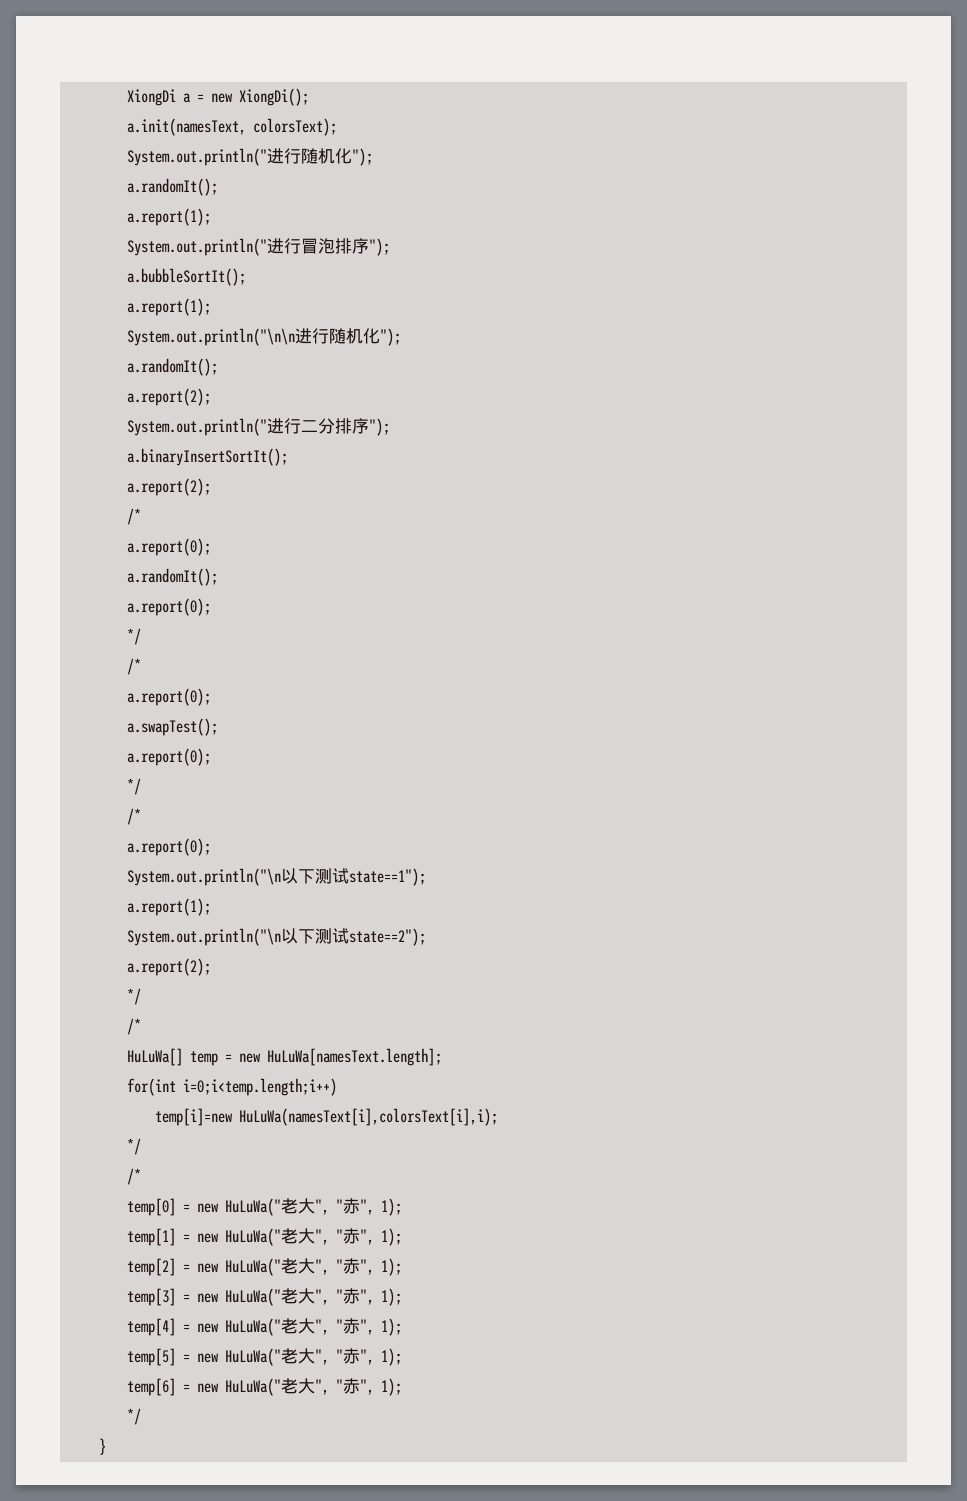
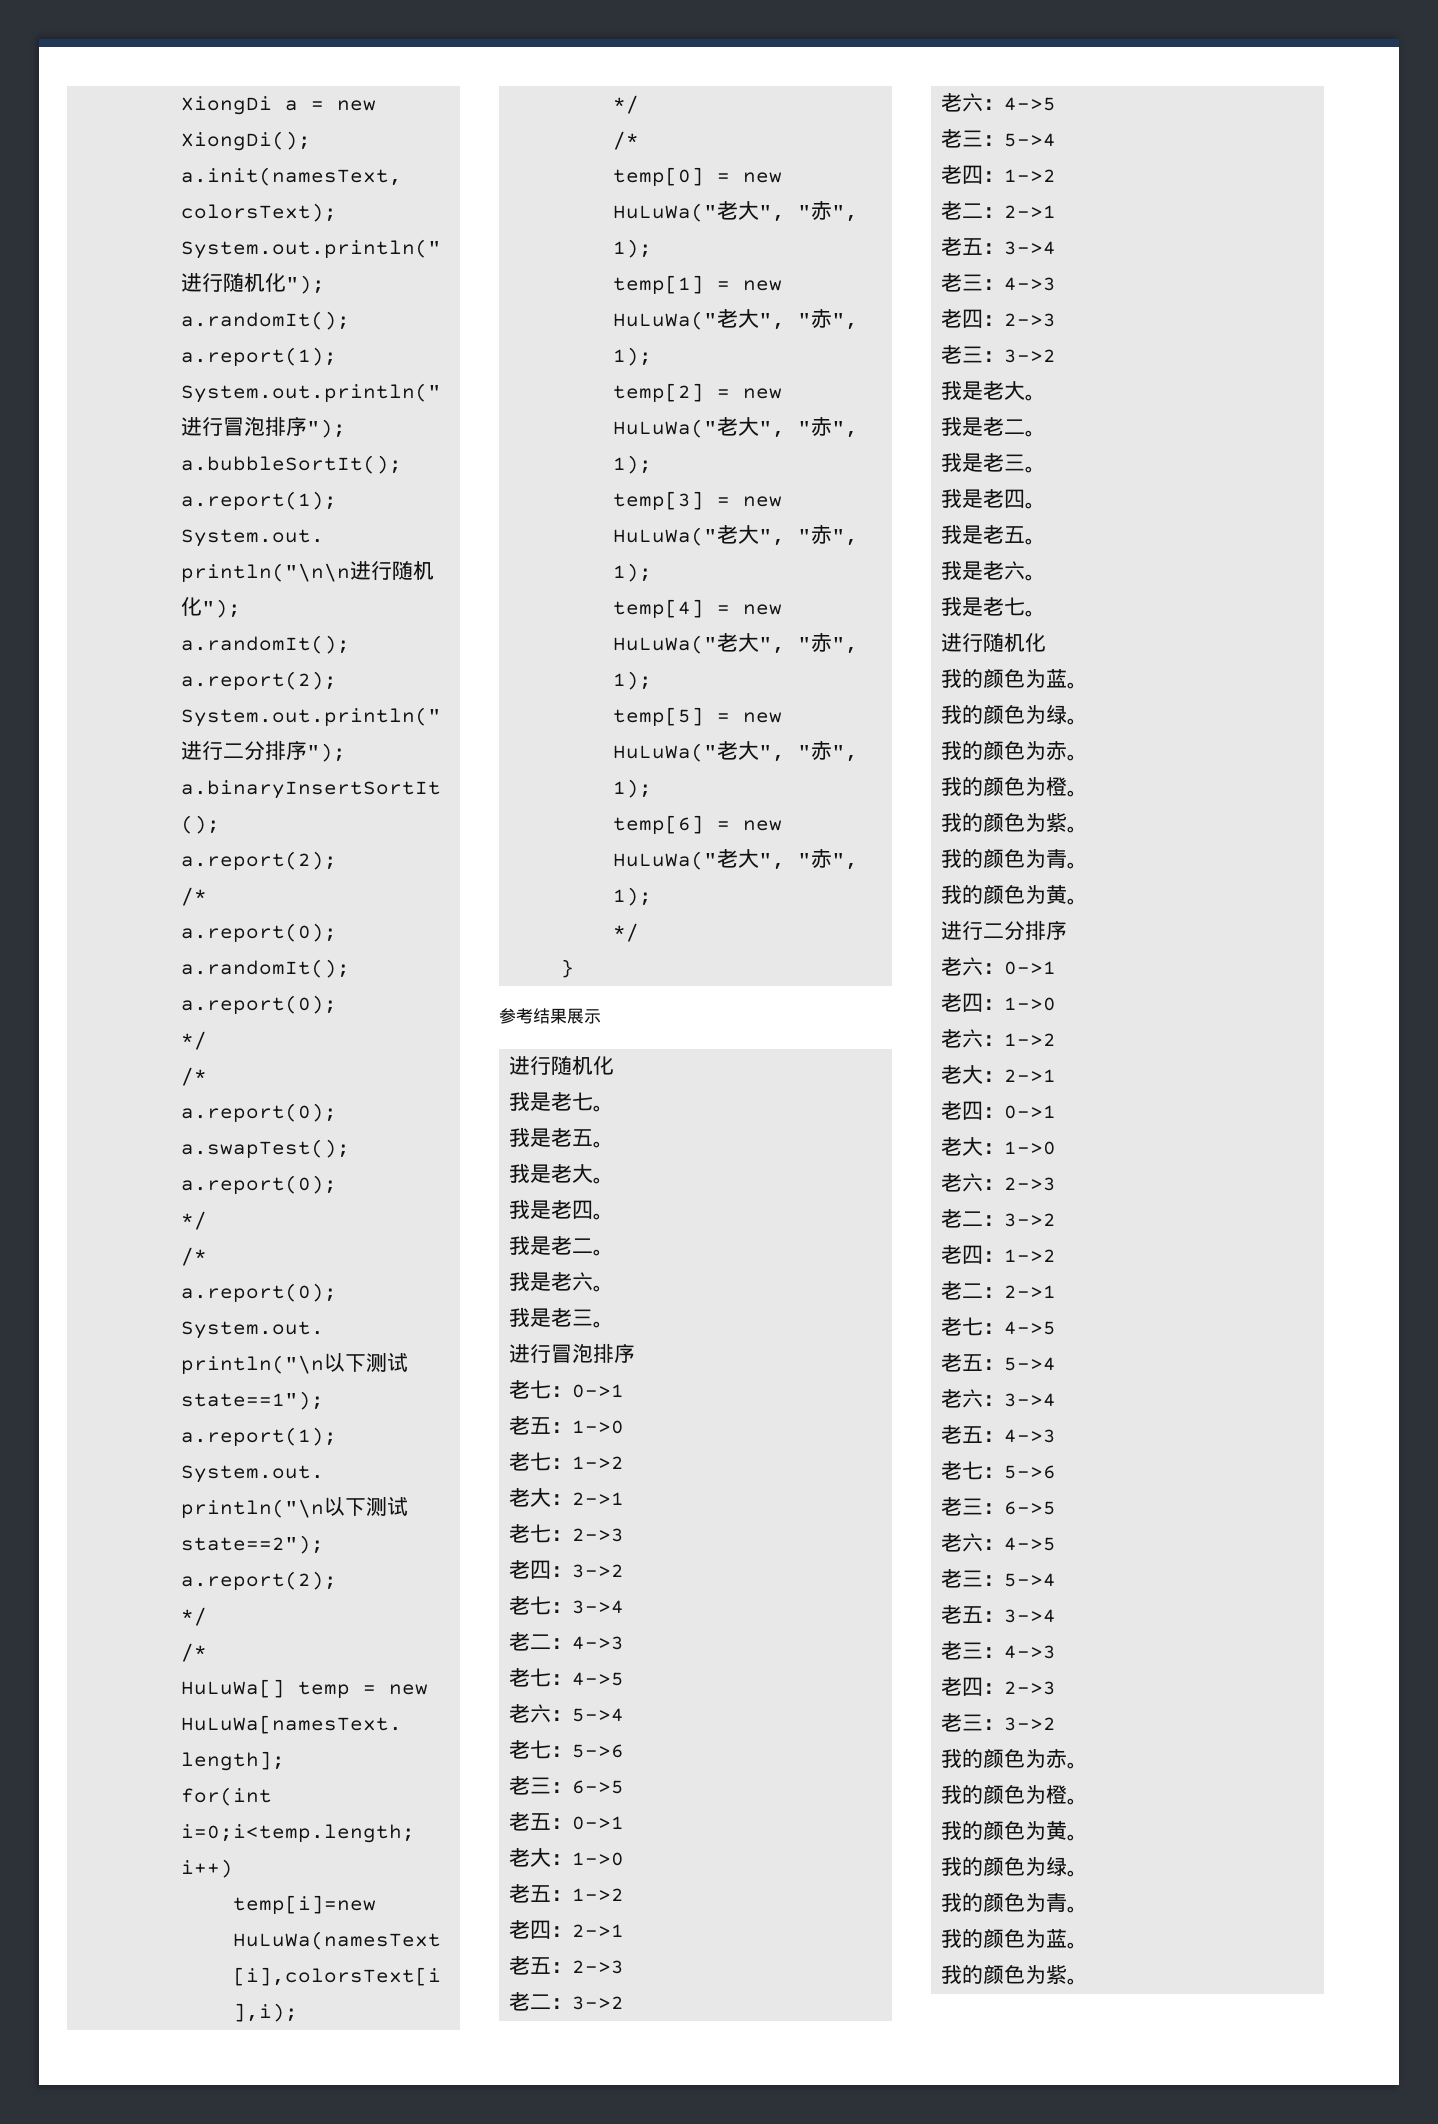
(106, 1446) none -> [499,1008,601,1024] [509,1056,615,1075] [509,1091,615,1112] [509,1127,615,1148] [509,1163,615,1184] [509,1199,615,1220] [509,1235,615,1256] [509,1271,615,1292] [509,1307,615,1328] [509,1343,636,1363] [509,1380,625,1399] [509,1416,625,1435] [509,1452,625,1471] [509,1488,625,1507] [509,1524,625,1543] [509,1560,625,1579] [509,1596,625,1615] [509,1632,625,1651] [509,1668,625,1687] [509,1704,625,1723] [509,1740,625,1759] [509,1776,625,1795] [509,1812,625,1831] [509,1848,625,1867] [509,1884,625,1903] [509,1920,625,1939] [509,1956,625,1975] [509,1992,625,2011] [941,93,1057,112] [941,129,1057,148] [941,165,1057,184] [941,201,1057,220] [941,237,1057,256] [941,273,1057,292] [941,309,1057,328] [941,345,1057,364] [941,380,1047,401] [941,416,1047,437] [941,452,1047,473] [941,488,1047,509] [941,524,1047,545] [941,560,1047,581] [941,596,1047,617] [941,633,1047,652] [941,668,1089,689] [941,704,1089,725] [941,740,1089,761] [941,776,1089,797] [941,812,1089,833] [941,848,1089,869] [941,884,1089,905] [941,920,1068,940] [941,957,1057,976] [941,993,1057,1012] [941,1029,1057,1048] [941,1065,1057,1084] [941,1101,1057,1120] [941,1137,1057,1156] [941,1173,1057,1192] [941,1209,1057,1228] [941,1245,1057,1264] [941,1281,1057,1300] [941,1317,1057,1336] [941,1353,1057,1372] [941,1389,1057,1408] [941,1425,1057,1444] [941,1461,1057,1480] [941,1497,1057,1516] [941,1533,1057,1552] [941,1569,1057,1588] [941,1605,1057,1624] [941,1641,1057,1660] [941,1677,1057,1696] [941,1713,1057,1732] [941,1748,1089,1769] [941,1784,1089,1805] [941,1820,1089,1841] [941,1856,1089,1877] [941,1892,1089,1913] [941,1928,1089,1949] [941,1964,1089,1985] // 参考结果展示 // 进行随机化 // 我是老七。 // 我是老五。 // 我是老大。 // 我是老四。 // 我是老二。 // 我是老六。 // 我是老三。 // 进行冒泡排序 // 老七：0->1 // 老五：1->0 // 老七：1->2 // 老大：2->1 // 老七：2->3 // 老四：3->2 // 老七：3->4 // 老二：4->3 // 老七：4->5 // 老六：5->4 // 老七：5->6 // 老三：6->5 // 老五：0->1 // 老大：1->0 // 老五：1->2 // 老四：2->1 // 老五：2->3 // 老二：3->2 // 老六：4->5 // 老三：5->4 // 老四：1->2 // 老二：2->1 // 老五：3->4 // 老三：4->3 // 老四：2->3 // 老三：3->2 // 我是老大。 // 我是老二。 // 我是老三。 // 我是老四。 // 我是老五。 // 我是老六。 // 我是老七。 // 进行随机化 // 我的颜色为蓝。 // 我的颜色为绿。 // 我的颜色为赤。 // 我的颜色为橙。 // 我的颜色为紫。 // 我的颜色为青。 // 我的颜色为黄。 // 进行二分排序 // 老六：0->1 // 老四：1->0 // 老六：1->2 // 老大：2->1 // 老四：0->1 // 老大：1->0 // 老六：2->3 // 老二：3->2 // 老四：1->2 // 老二：2->1 // 老七：4->5 // 老五：5->4 // 老六：3->4 // 老五：4->3 // 老七：5->6 // 老三：6->5 // 老六：4->5 // 老三：5->4 // 老五：3->4 // 老三：4->3 // 老四：2->3 // 老三：3->2 // 我的颜色为赤。 // 我的颜色为橙。 // 我的颜色为黄。 // 我的颜色为绿。 // 我的颜色为青。 // 我的颜色为蓝。 // 我的颜色为紫。

